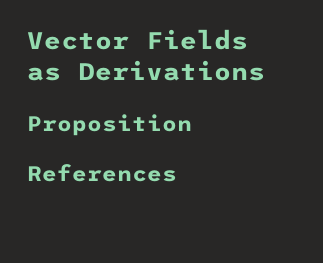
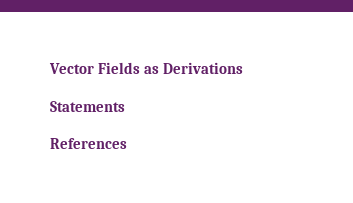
[27,114,192,136] Proposition -> [50,101,125,112] Statements

